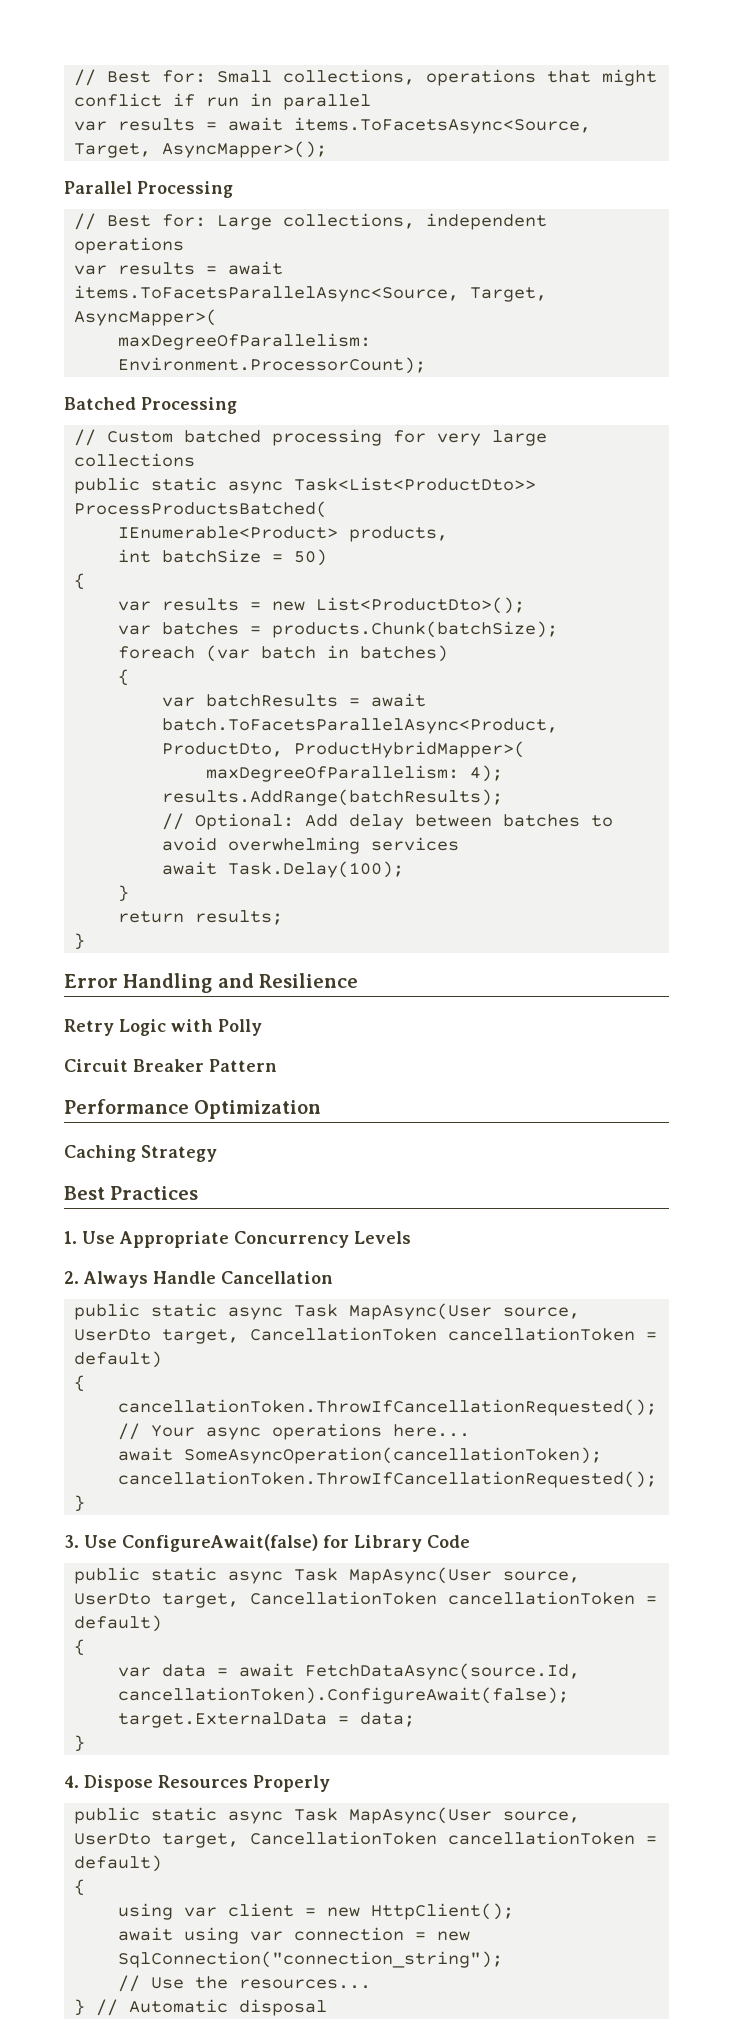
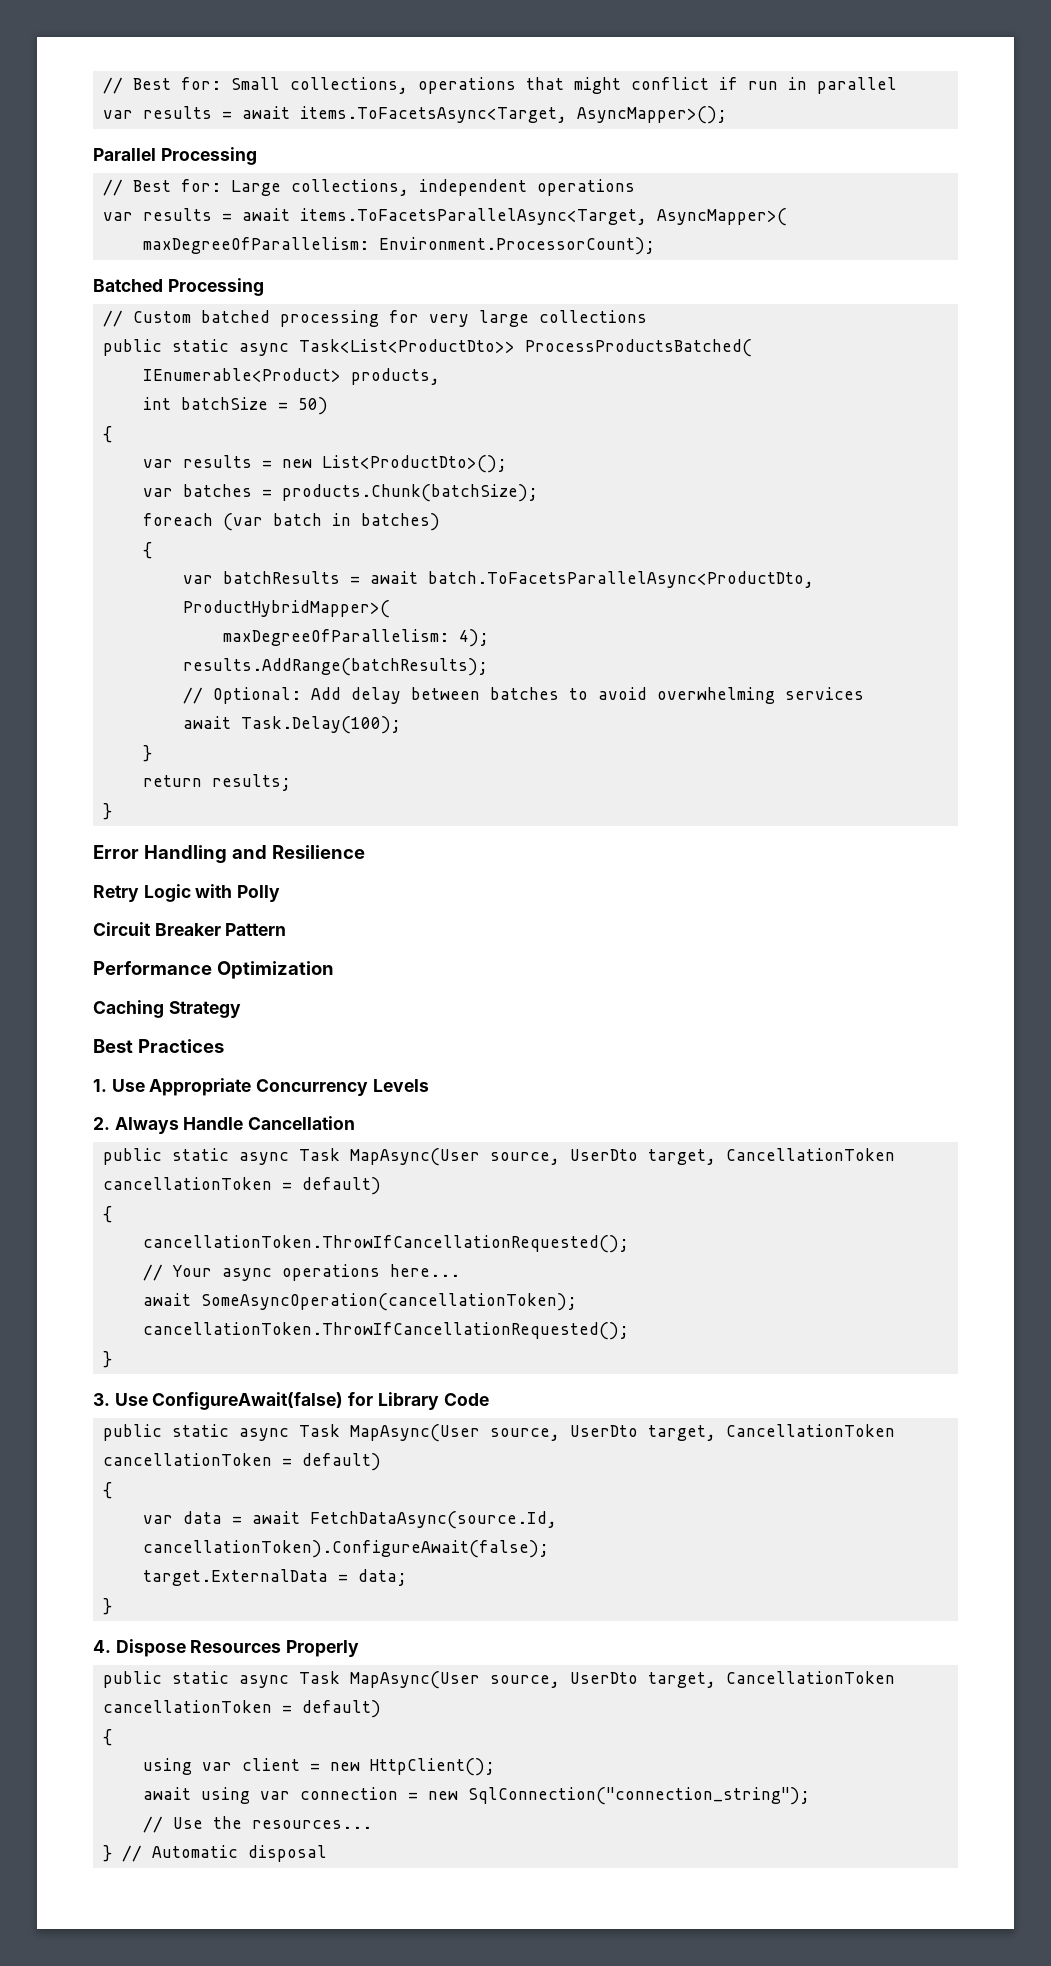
[293,117,591,134] [73,143,151,158] items.ToFacetsAsync<Source, Target, -> [299,106,567,123] items.ToFacetsAsync<Target,
[73,285,547,302] items.ToFacetsParallelAsync<Source, Target, -> [299,208,647,225] items.ToFacetsParallelAsync<Target,
[161,718,558,734] [161,742,283,757] batch.ToFacetsParallelAsync<Product, ProductDto, -> [427,571,814,588] batch.ToFacetsParallelAsync<ProductDto,

